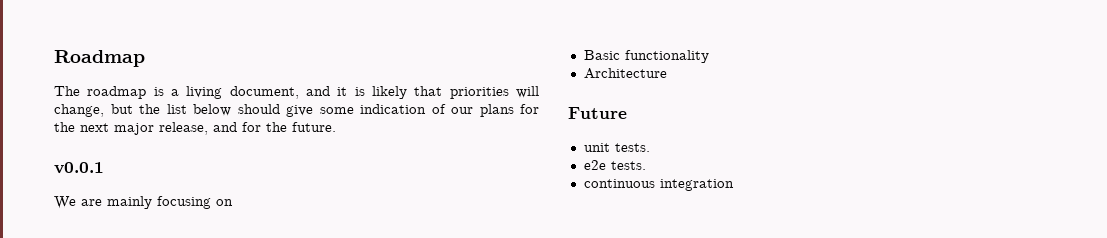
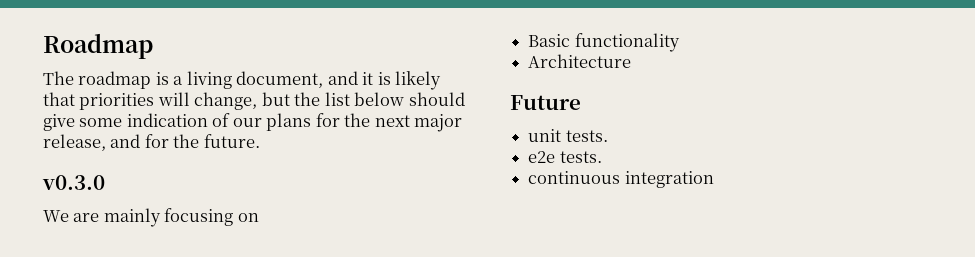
[54,162,104,174] v0.0.1 -> [42,175,105,190] v0.3.0

